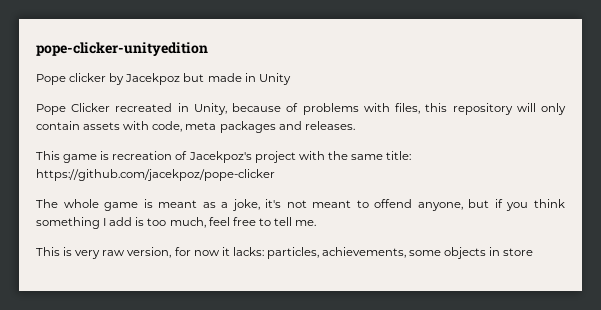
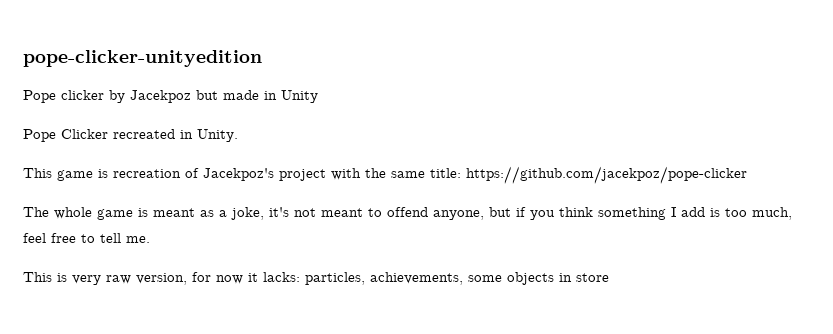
[193,103,566,115] [36,121,355,133] Unity, because of problems with files, this repository will only contain assets with code, meta packages and releases. -> [197,129,238,142] Unity.

